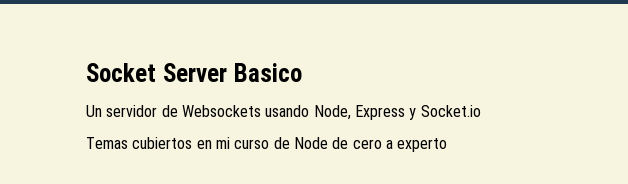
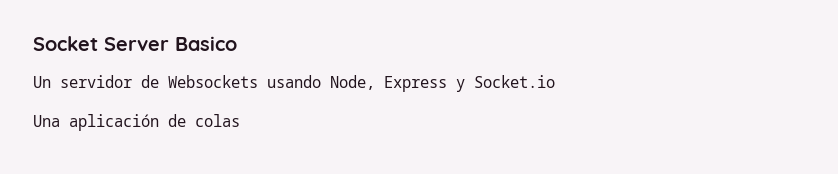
[86,137,448,152] Temas cubiertos en mi curso de Node de cero a experto -> [33,114,240,131] Una aplicación de colas

